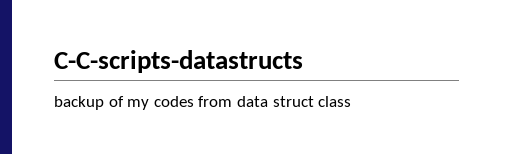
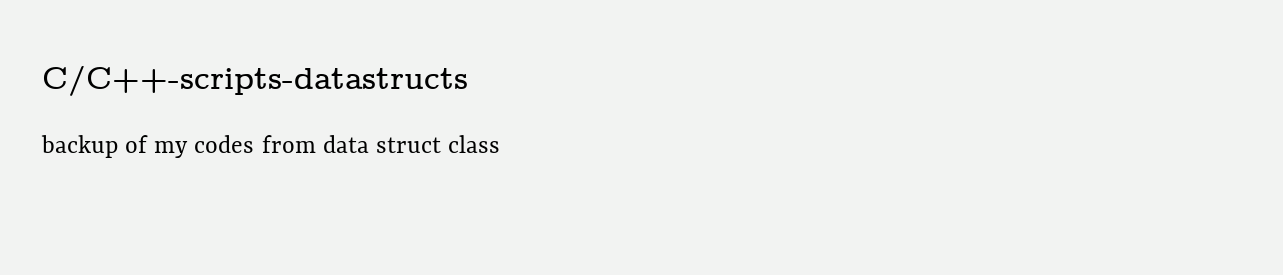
[54,50,303,73] C-C-scripts-datastructs -> [42,66,468,96] C/C++-scripts-datastructs

